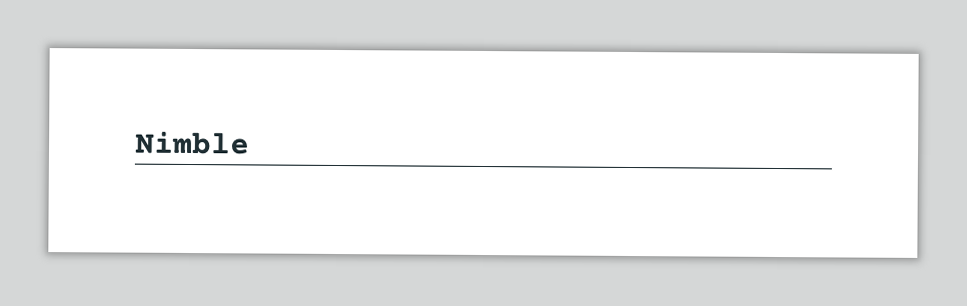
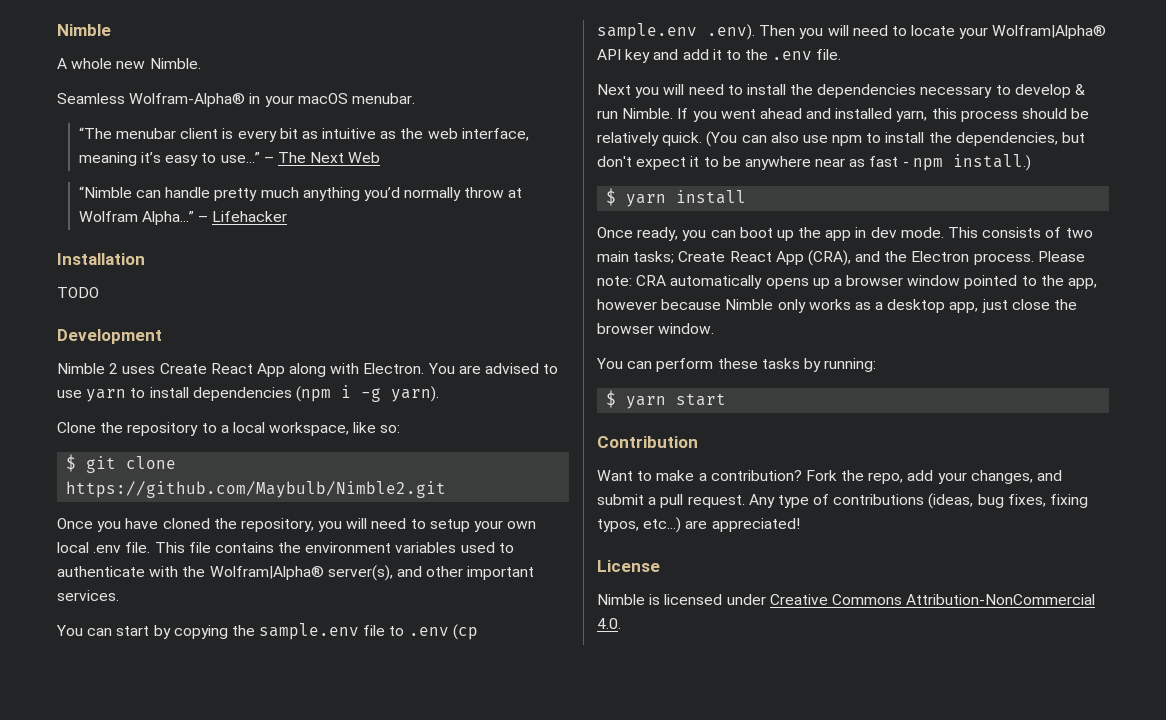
[134,131,250,155] Nimble -> [57,24,111,36] [57,58,201,69] [57,93,415,107] [78,127,529,142] [78,152,381,166] [78,186,523,201] [78,211,288,225] [57,253,145,265] [57,287,99,298] [57,329,162,344] [57,363,559,377] [57,385,439,402] [57,422,401,436] [66,454,177,473] [66,481,447,498] [57,518,537,532] [57,542,514,553] [57,565,535,581] [57,590,119,601] [56,623,478,640] [597,23,1107,40] [597,49,842,63] [597,84,1086,98] [597,108,1090,122] [597,131,1086,147] [597,154,1031,171] [606,188,747,207] [597,227,1093,241] [597,250,1085,266] [597,275,1098,289] [597,299,1078,313] [597,323,715,334] [596,358,877,372] [606,390,727,409] [597,436,698,448] [597,470,1063,484] [597,493,1089,509] [597,517,800,533] [597,560,660,572] [597,594,1096,605] [597,618,621,629] Nimble // A whole new Nimble. // Seamless Wolfram-Alpha® in your macOS menubar. // “The menubar client is every bit as intuitive as the web interface, meaning it’s easy to use...” – The Next Web // “Nimble can handle pretty much anything you’d normally throw at Wolfram Alpha...” – Lifehacker // Installation // TODO // Development // Nimble 2 uses Create React App along with Electron. You are advised to use yarn to install dependencies (npm i -g yarn). // Clone the repository to a local workspace, like so: // $ git clone https://github.com/Maybulb/Nimble2.git // Once you have cloned the repository, you will need to setup your own local .env file. This file contains the environment variables used to authenticate with the Wolfram|Alpha® server(s), and other important services. // You can start by copying the sample.env file to .env (cp sample.env .env). Then you will need to locate your Wolfram|Alpha® API key and add it to the .env file. // Next you will need to install the dependencies necessary to develop & run Nimble. If you went ahead and installed yarn, this process should be relatively quick. (You can also use npm to install the dependencies, but don't expect it to be anywhere near as fast - npm install.) // $ yarn install // Once ready, you can boot up the app in dev mode. This consists of two main tasks; Create React App (CRA), and the Electron process. Please note: CRA automatically opens up a browser window pointed to the app, however because Nimble only works as a desktop app, just close the browser window. // You can perform these tasks by running: // $ yarn start // Contribution // Want to make a contribution? Fork the repo, add your changes, and submit a pull request. Any type of contributions (ideas, bug fixes, fixing typos, etc...) are appreciated! // License // Nimble is licensed under Creative Commons Attribution-NonCommercial 4.0.

